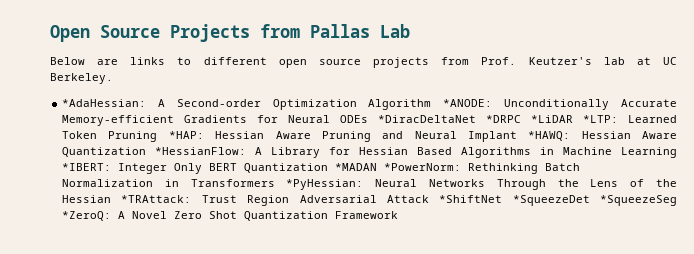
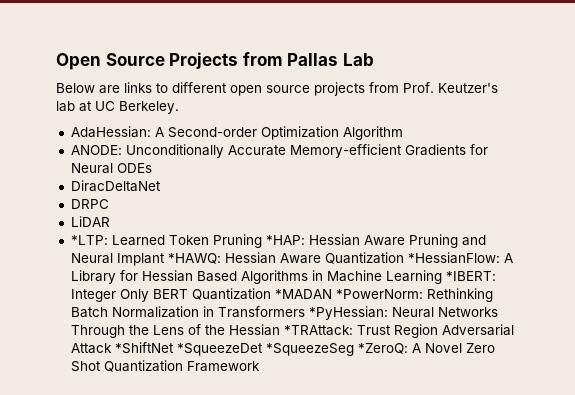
[62,99,147,107] *AdaHessian: -> [70,126,151,138] AdaHessian:
[443,99,493,107] *ANODE: -> [70,145,122,155] // ANODE:
[378,115,574,123] *DiracDeltaNet *DRPC *LiDAR -> [70,180,161,192] [70,199,109,209] [70,216,110,227] // DiracDeltaNet // DRPC // LiDAR //

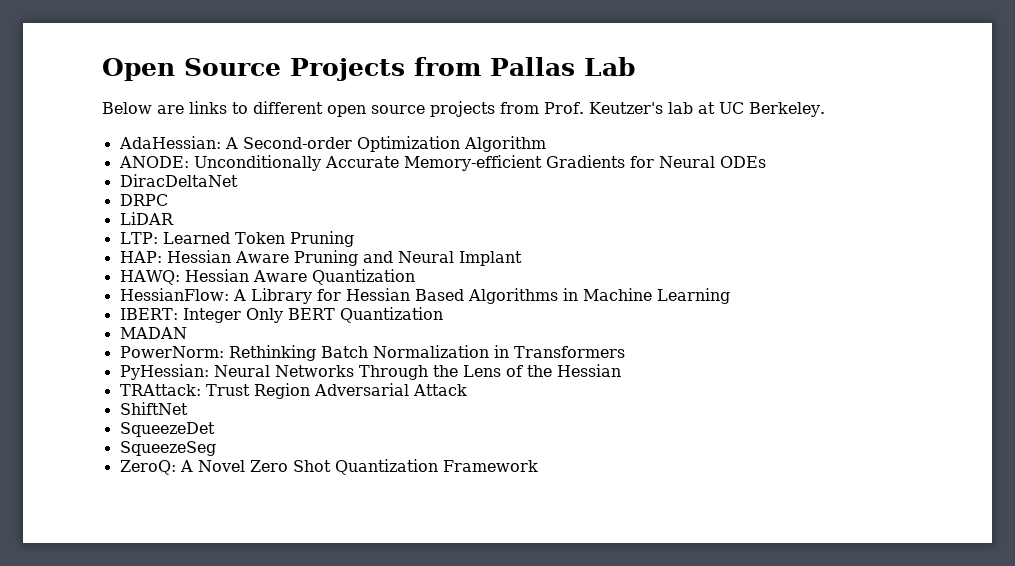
[70,235,108,245] *LTP: -> [119,232,158,244] LTP:
[265,235,305,245] *HAP: -> [119,251,162,263] // HAP:
[167,253,221,264] *HAWQ: -> [119,270,180,285] // HAWQ:
[407,252,500,264] *HessianFlow: -> [119,288,229,301] // HessianFlow:
[445,271,496,281] *IBERT: -> [119,308,178,320] // IBERT:
[274,289,423,299] *MADAN *PowerNorm: -> [119,327,187,339] [119,346,224,358] // MADAN // PowerNorm:
[308,306,388,320] *PyHessian: -> [119,364,209,380] // PyHessian:
[283,325,353,336] *TRAttack: -> [119,384,201,396] // TRAttack:
[114,342,408,356] *ShiftNet *SqueezeDet *SqueezeSeg *ZeroQ: -> [119,402,188,415] [119,422,215,437] [119,441,216,456] [119,460,176,475] // ShiftNet // SqueezeDet // SqueezeSeg // ZeroQ:

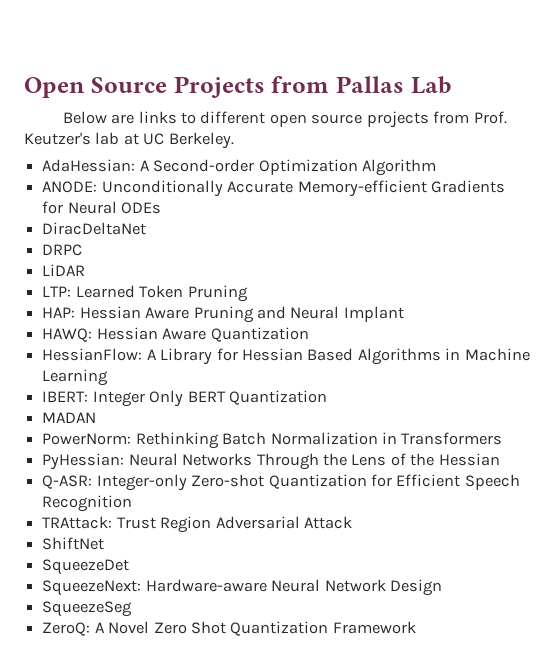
(621, 370) none -> [42,474,520,491] [42,495,133,512] // Q-ASR: Integer-only Zero-shot Quantization for Efficient Speech Recognition
(215, 429) none -> [42,579,442,596] // SqueezeNext: Hardware-aware Neural Network Design

